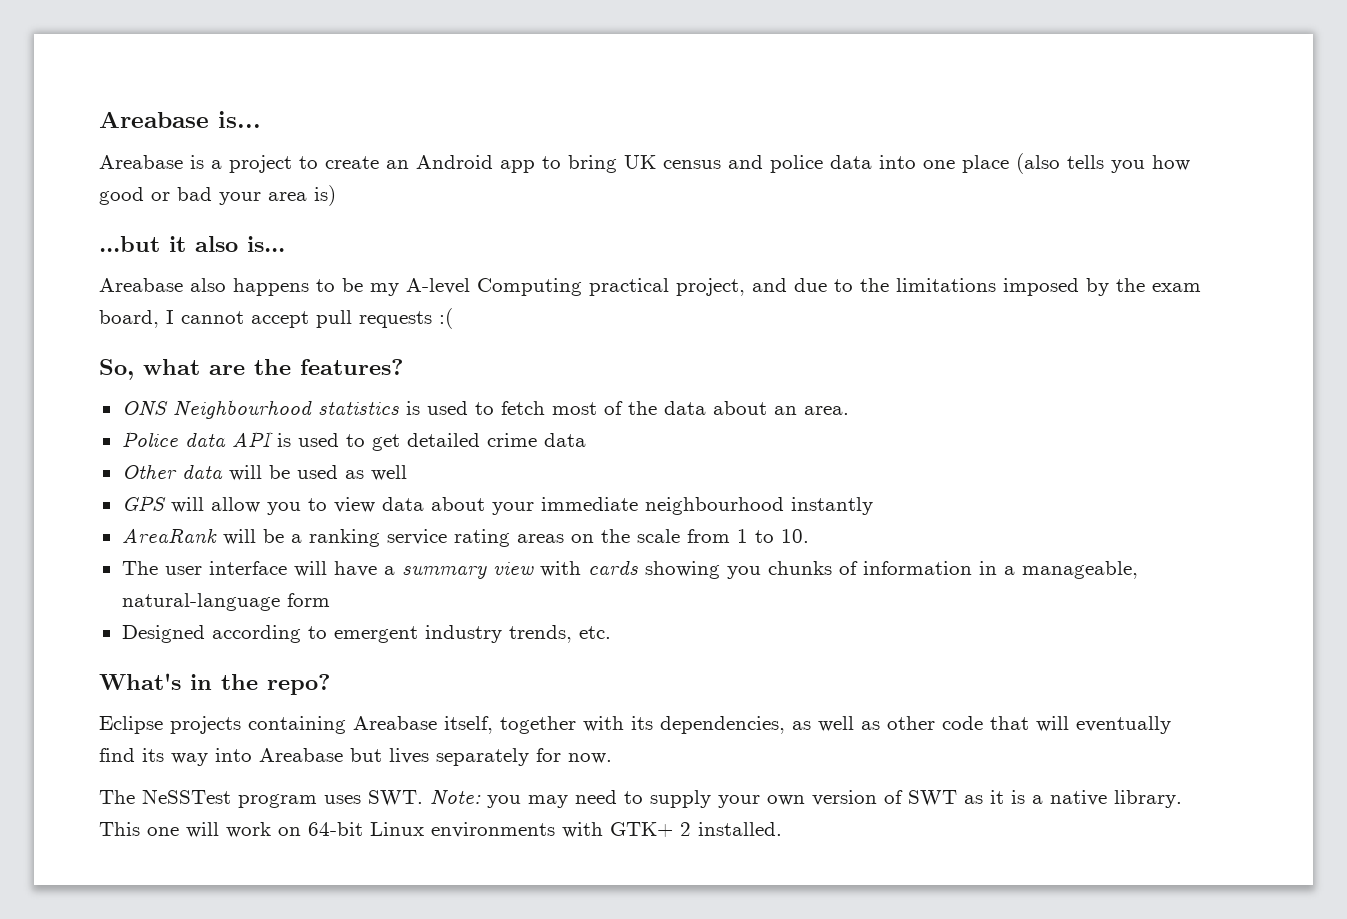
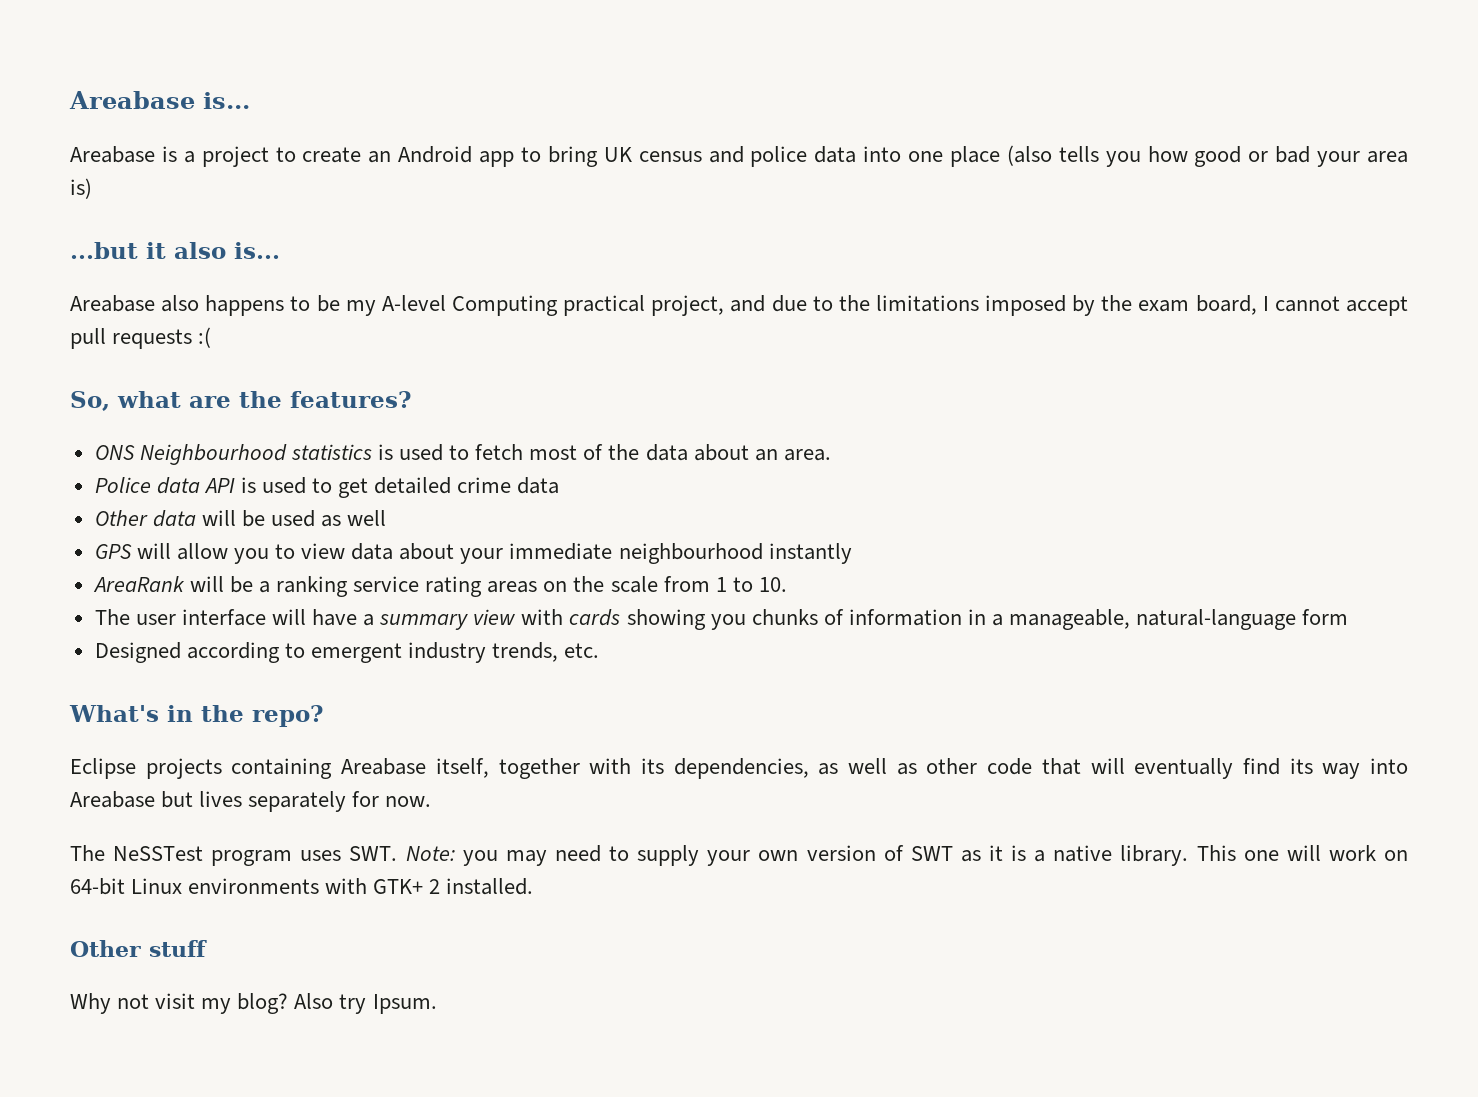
(782, 829) none -> [70,940,207,957] [70,993,437,1014] // Other stuff // Why not visit my blog? Also try Ipsum.

